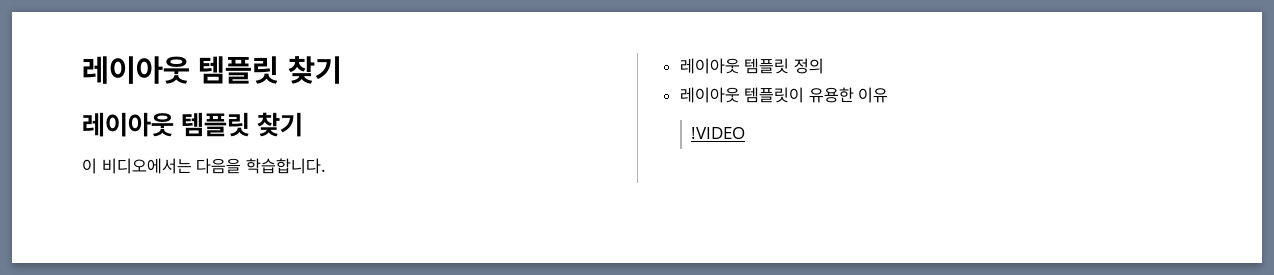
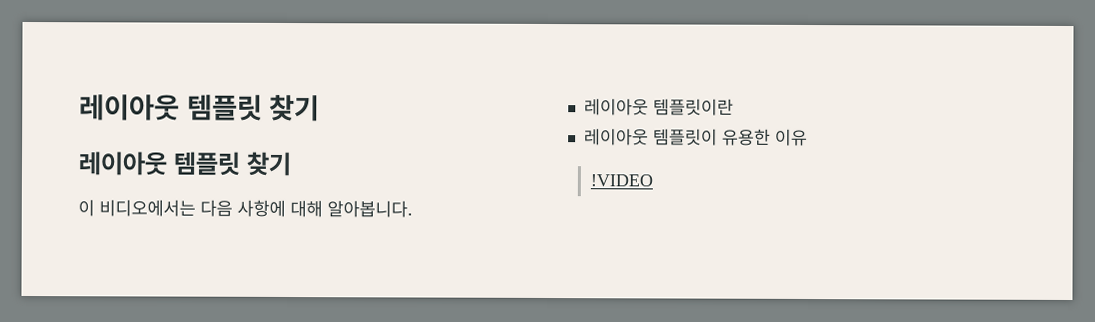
[196,158,326,174] [679,58,824,74] 다음을 학습합니다. // 레이아웃 템플릿 정의 -> [200,199,413,218] [583,98,734,116] 다음 사항에 대해 알아봅니다. // 레이아웃 템플릿이란

